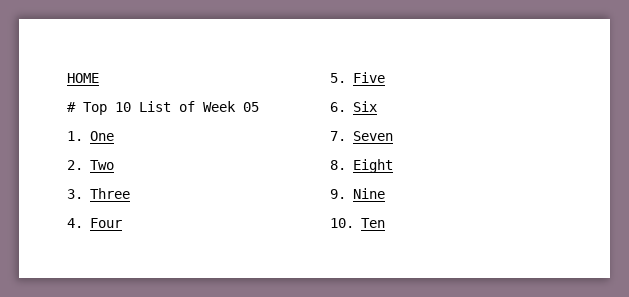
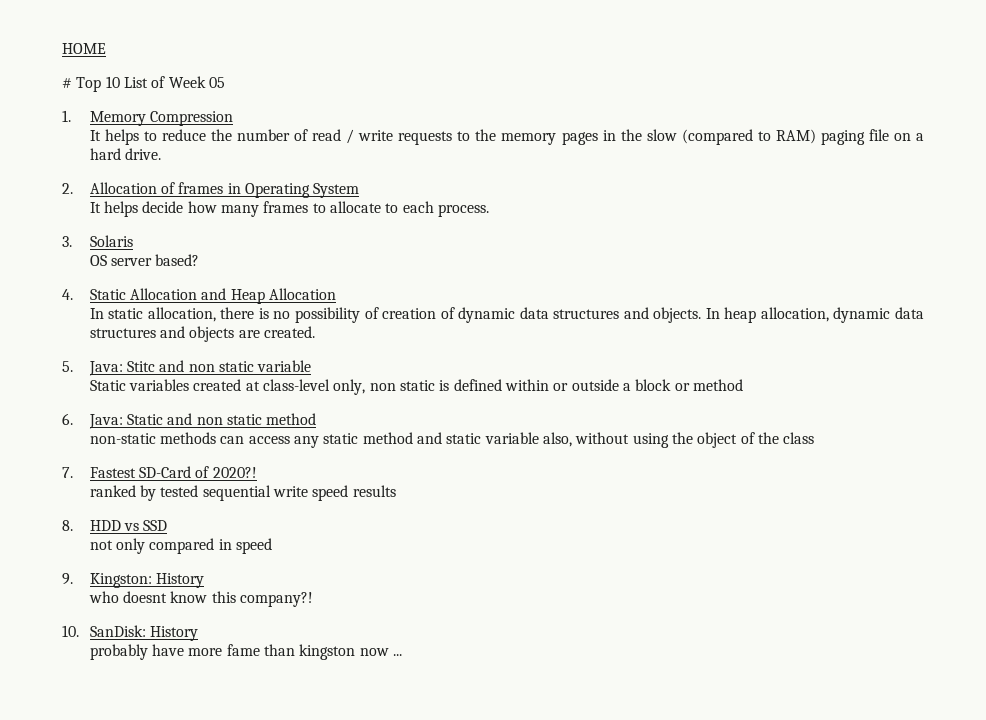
[89,131,114,141] [67,160,114,170] [67,188,130,199] [67,218,122,228] [330,72,385,83] [330,101,377,112] [330,131,393,141] [330,159,393,173] [330,188,385,199] [330,218,385,228] One // 2. Two // 3. Three // 4. Four // 5. Five // 6. Six // 7. Seven // 8. Eight // 9. Nine // 10. Ten -> [89,111,234,126] [89,129,924,145] [89,148,162,160] [62,182,360,198] [89,201,490,217] [62,235,133,247] [89,254,200,266] [62,288,337,304] [89,307,924,323] [89,326,316,342] [62,360,312,376] [89,379,743,395] [62,413,317,429] [89,432,815,448] [62,466,257,478] [89,485,396,501] [62,520,168,531] [89,538,273,554] [62,573,205,588] [88,591,314,607] [62,625,199,641] [89,644,403,660] Memory Compression // It helps to reduce the number of read / write requests to the memory pages in the slow (compared to RAM) paging file on a hard drive. // 2. Allocation of frames in Operating System // It helps decide how many frames to allocate to each process. // 3. Solaris // OS server based? // 4. Static Allocation and Heap Allocation // In static allocation, there is no possibility of creation of dynamic data structures and objects. In heap allocation, dynamic data structures and objects are created. // 5. Java: Stitc and non static variable // Static variables created at class-level only, non static is defined within or outside a block or method // 6. Java: Static and non static method // non-static methods can access any static method and static variable also, without using the object of the class // 7. Fastest SD-Card of 2020?! // ranked by tested sequential write speed results // 8. HDD vs SSD // not only compared in speed // 9. Kingston: History // who doesnt know this company?! // 10. SanDisk: History // probably have more fame than kingston now ...

